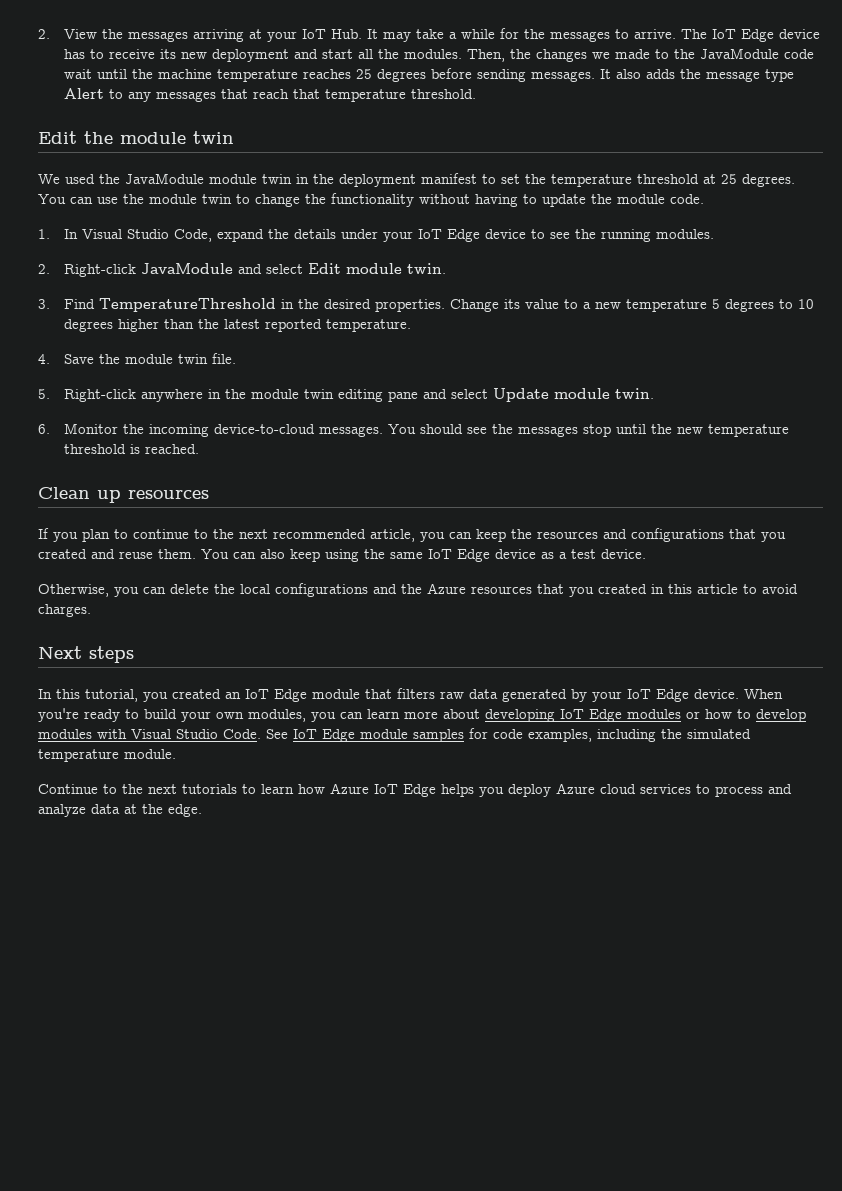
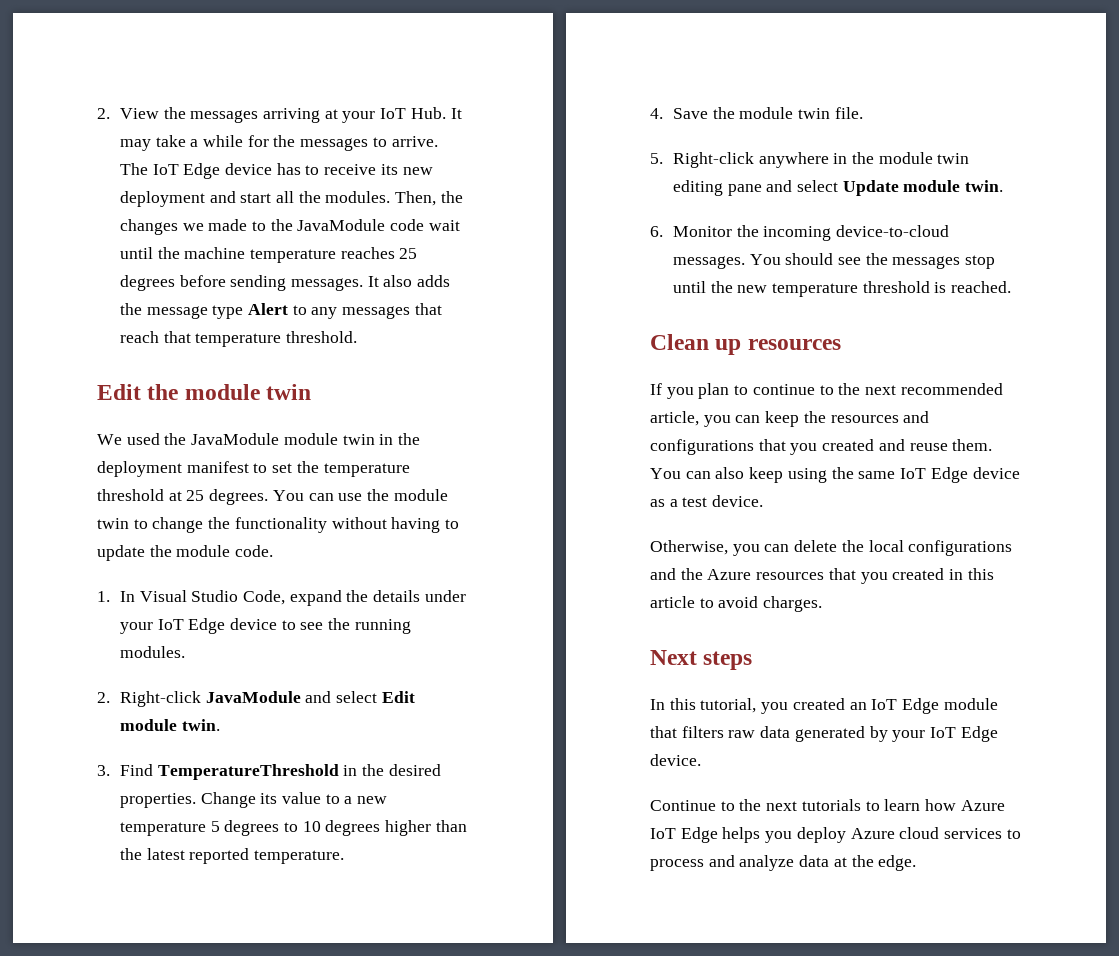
[744,689,783,699] [38,708,806,722] [38,728,751,742] [38,749,176,762] When you're ready to build your own modules, you can learn more about developing IoT Edge modules or how to develop modules with Visual Studio Code. See IoT Edge module samples for code examples, including the simulated temperature module. -> (701, 760) none

